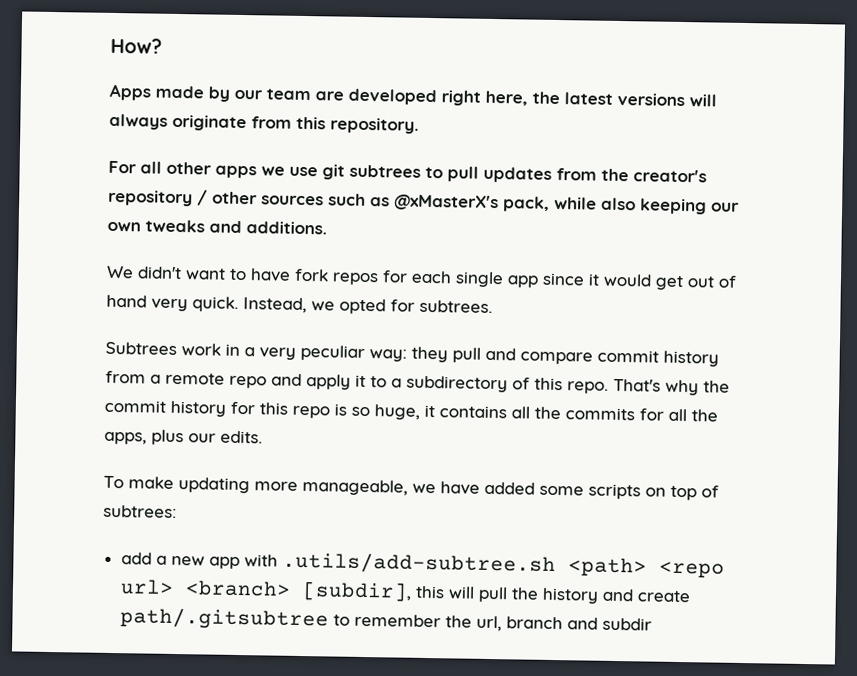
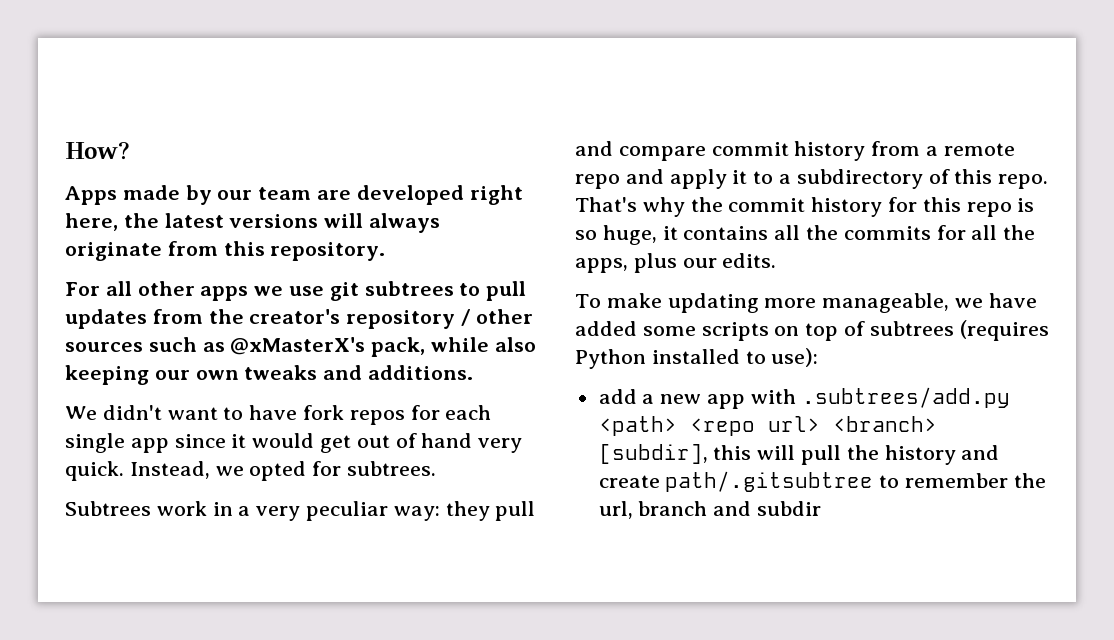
[103,504,177,519] subtrees: -> [869,320,1049,341] [575,348,819,369] subtrees (requires Python installed to use):
[281,551,556,576] .utils/add-subtree.sh -> [801,387,1010,408] .subtrees/add.py

